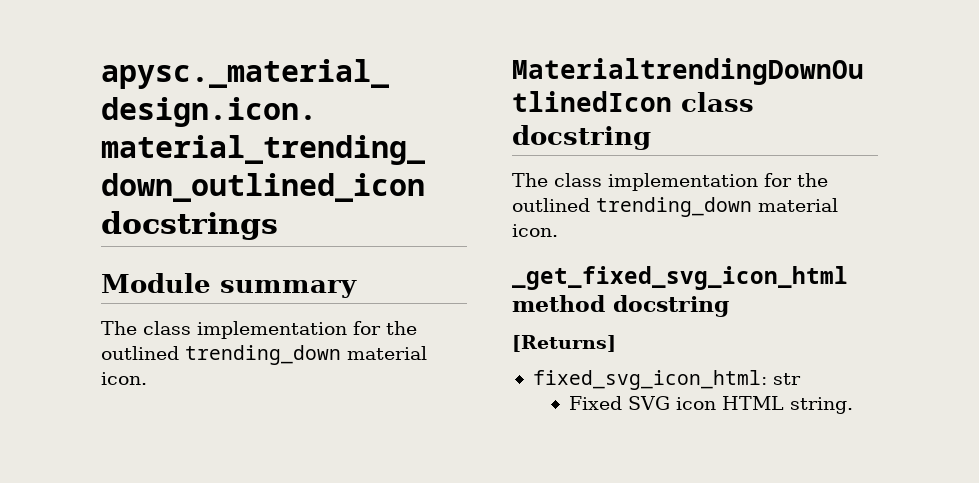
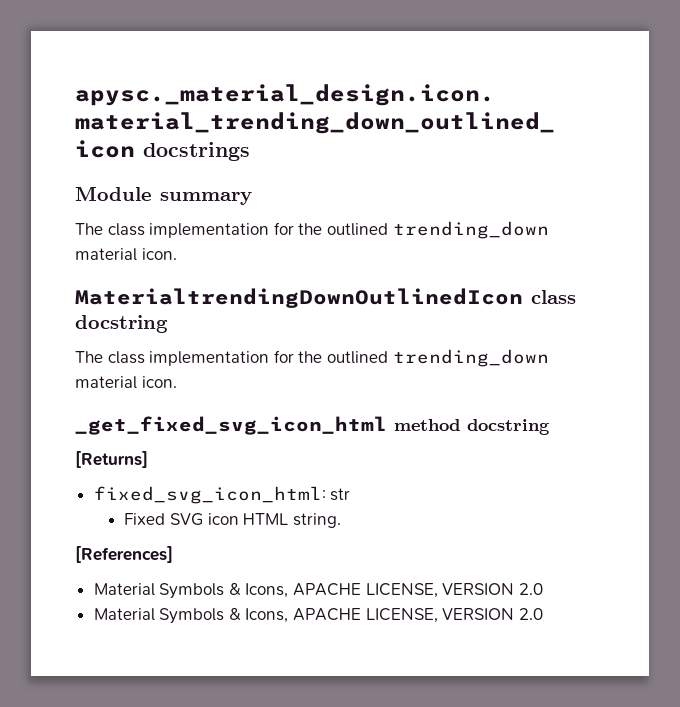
(854, 405) none -> [75,546,173,563] [93,582,543,599] [93,607,543,624] // [References] // Material Symbols & Icons, APACHE LICENSE, VERSION 2.0 // Material Symbols & Icons, APACHE LICENSE, VERSION 2.0

